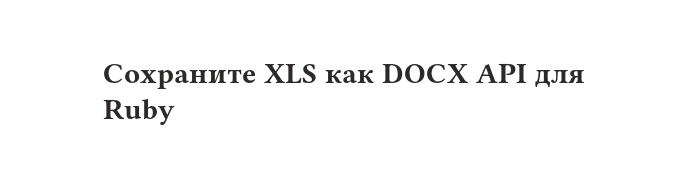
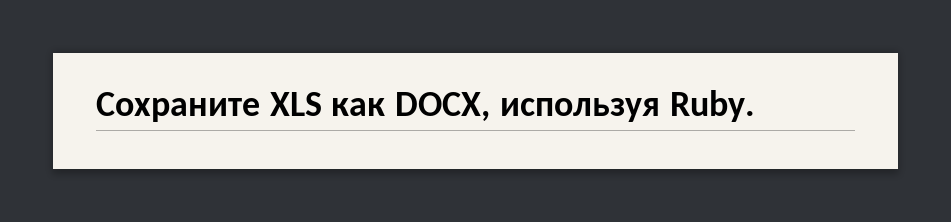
[381,63,585,88] [103,99,175,125] DOCX API для Ruby -> [395,90,755,122] DOCX, используя Ruby.

